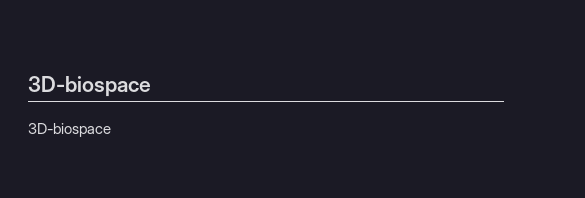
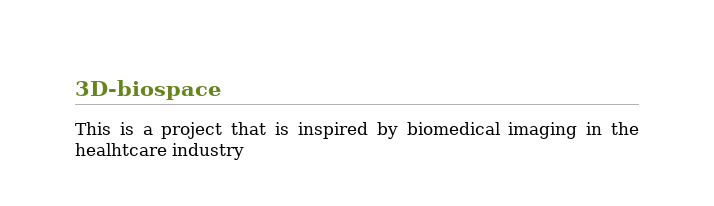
[28,123,111,137] 3D-biospace -> [75,122,639,139] [75,143,244,160] This is a project that is inspired by biomedical imaging in the healhtcare industry

